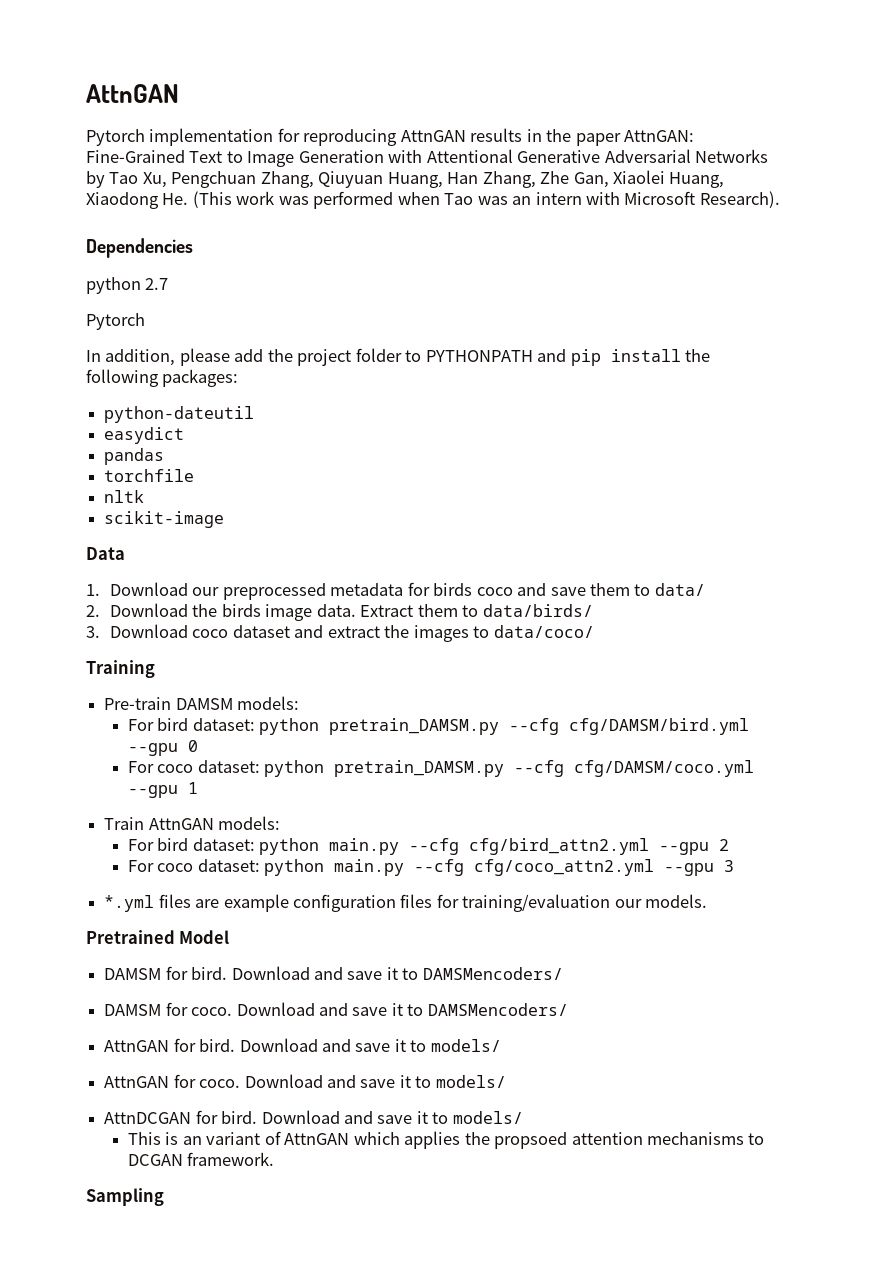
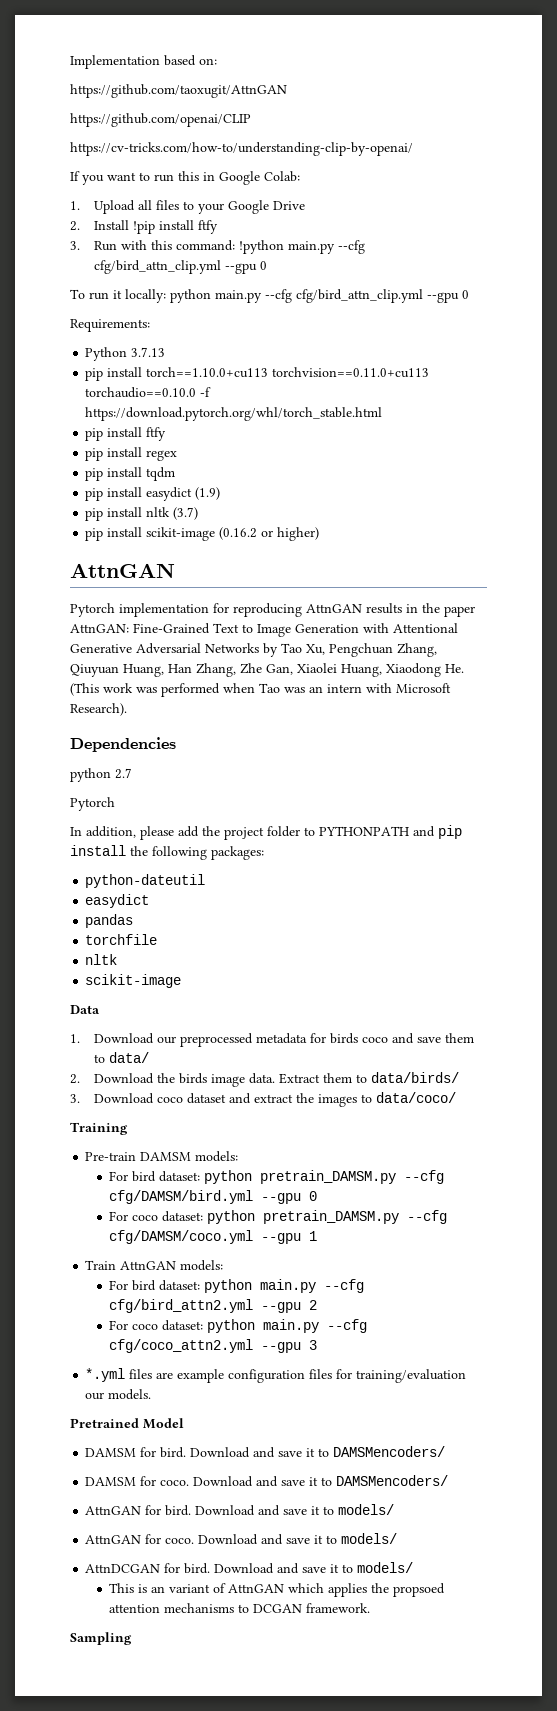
(86, 93) none -> [70,55,217,69] [70,84,287,98] [70,113,251,127] [70,142,413,156] [70,171,300,185] [70,200,305,214] [70,220,218,234] [70,240,365,254] [93,260,267,274] [70,289,469,303] [70,319,150,332] [85,347,166,361] [85,367,430,381] [85,387,212,398] [85,407,383,421] [85,427,167,441] [85,447,178,461] [85,467,176,481] [85,487,221,501] [85,507,199,521] [85,527,320,541] Implementation based on: // https://github.com/taoxugit/AttnGAN // https://github.com/openai/CLIP // https://cv-tricks.com/how-to/understanding-clip-by-openai/ // If you want to run this in Google Colab: // 1. Upload all files to your Google Drive // 2. Install !pip install ftfy // 3. Run with this command: !python main.py --cfg cfg/bird_attn_clip.yml --gpu 0 // To run it locally: python main.py --cfg cfg/bird_attn_clip.yml --gpu 0 // Requirements: // Python 3.7.13 // pip install torch==1.10.0+cu113 torchvision==0.11.0+cu113 torchaudio==0.10.0 -f https://download.pytorch.org/whl/torch_stable.html // pip install ftfy // pip install regex // pip install tqdm // pip install easydict (1.9) // pip install nltk (3.7) // pip install scikit-image (0.16.2 or higher) //

